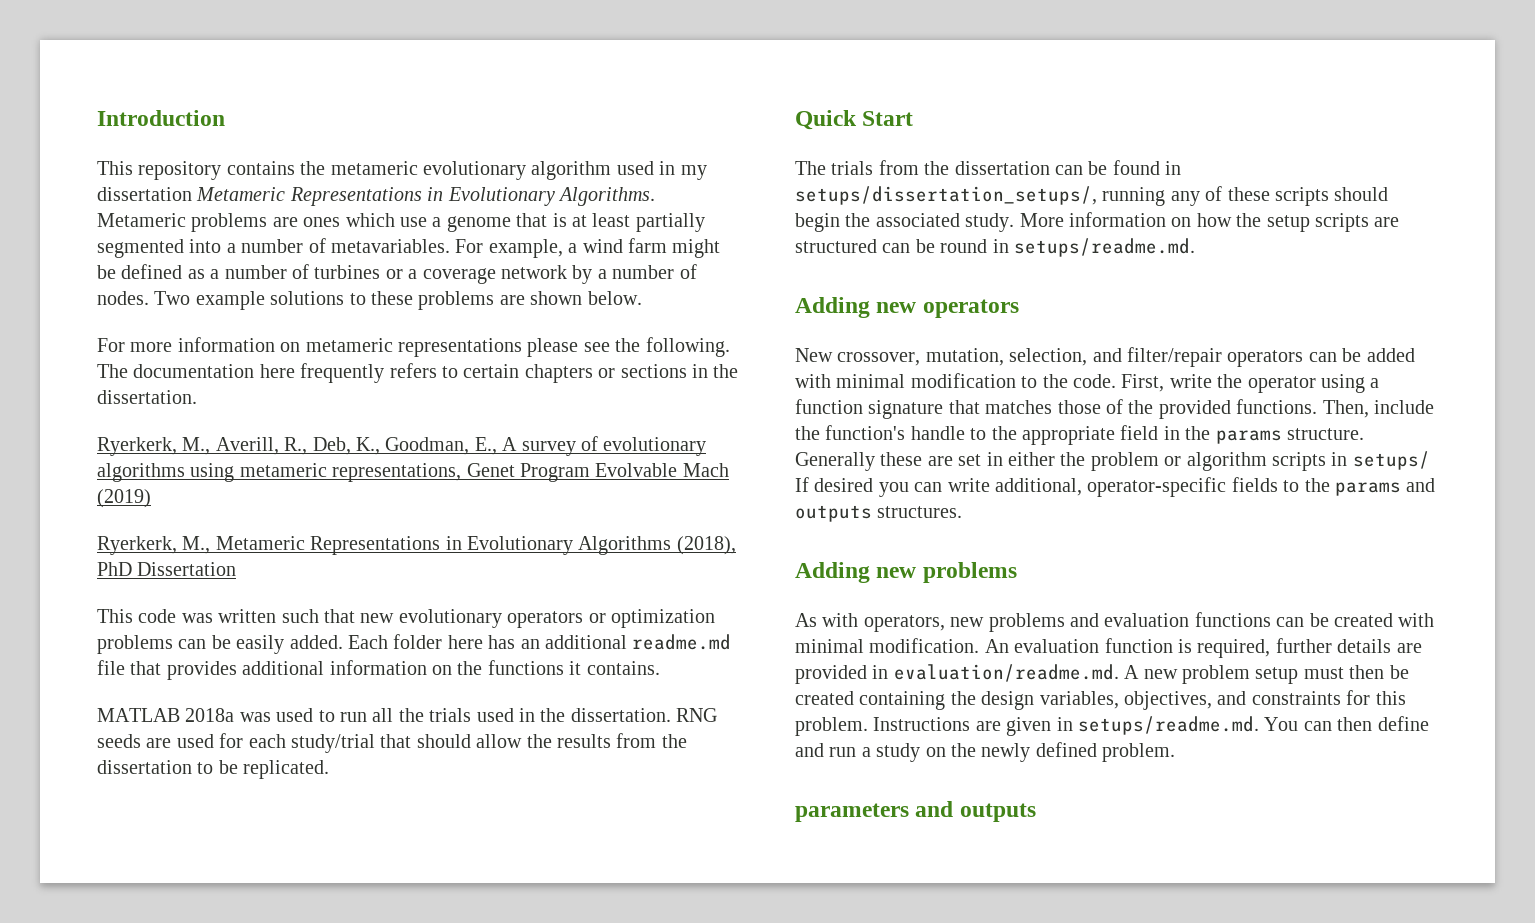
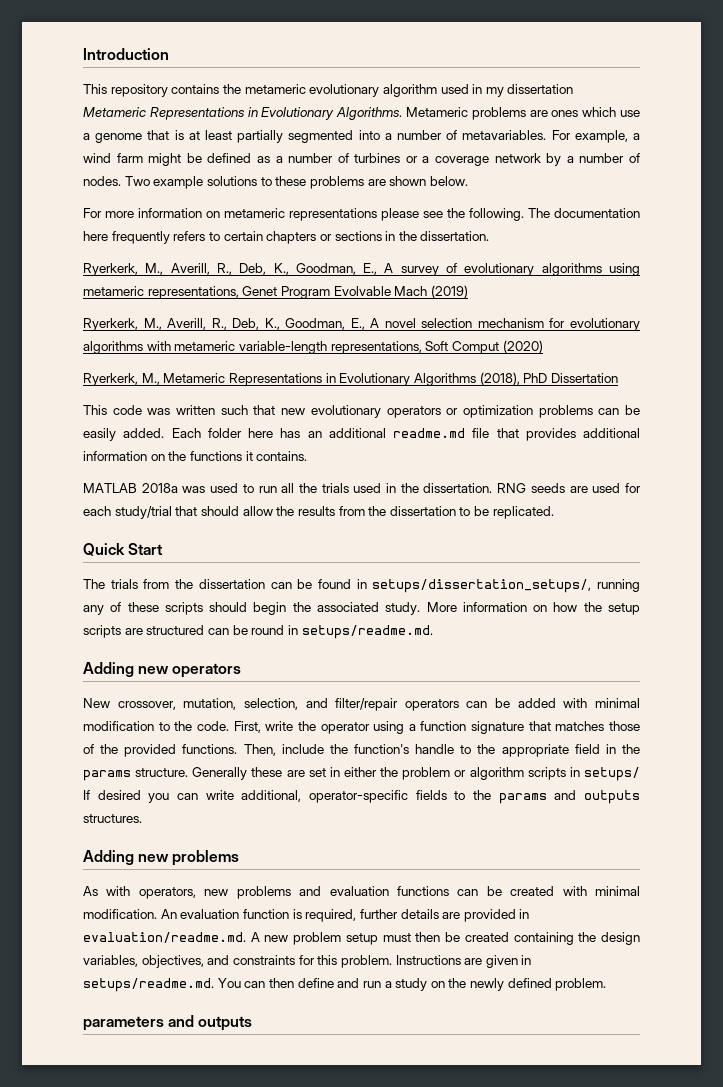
(151, 498) none -> [83,318,641,331] [83,340,543,354] // Ryerkerk, M., Averill, R., Deb, K., Goodman, E., A novel selection mechanism for evolutionary algorithms with metameric variable-length representations, Soft Comput (2020)

